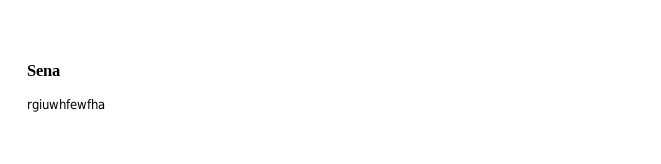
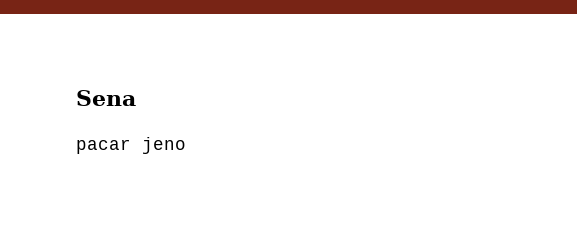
[27,99,105,112] rgiuwhfewfha -> [76,137,186,154] pacar jeno

